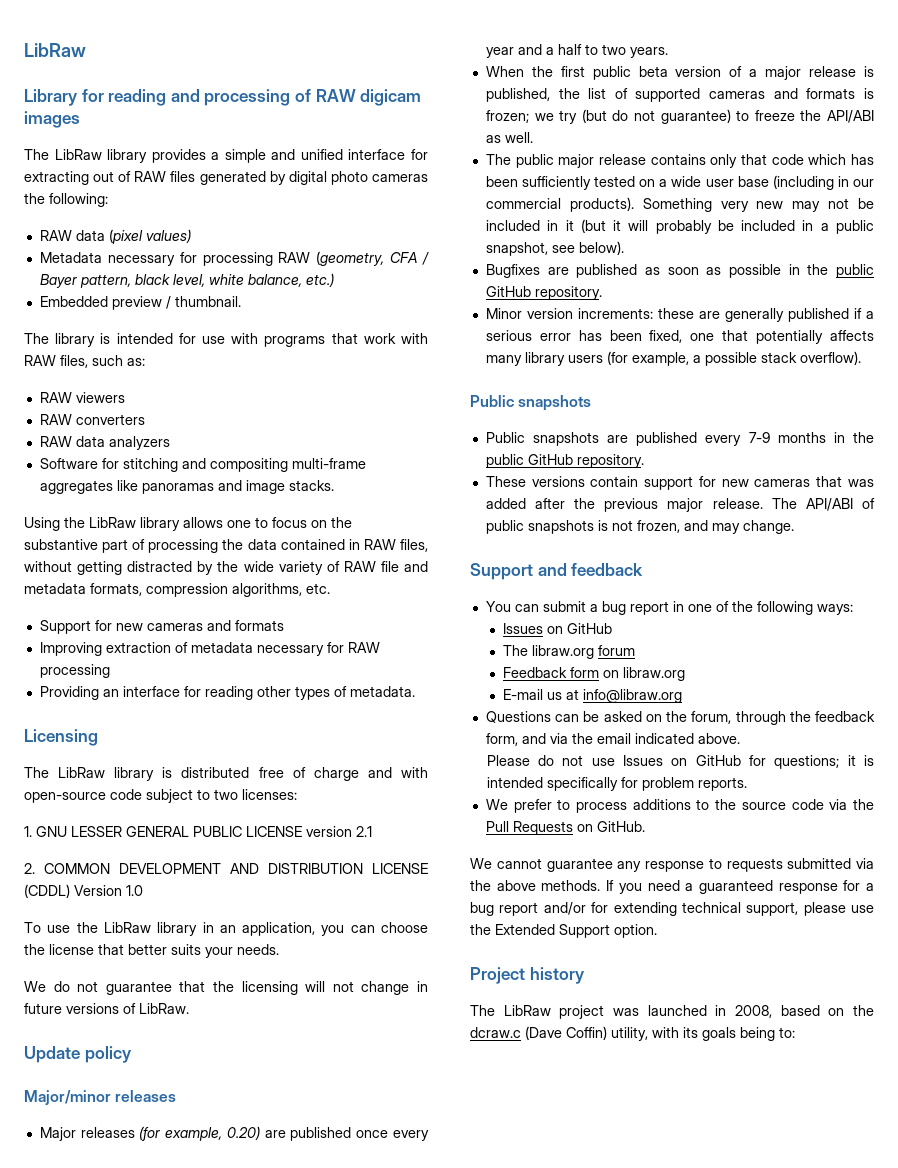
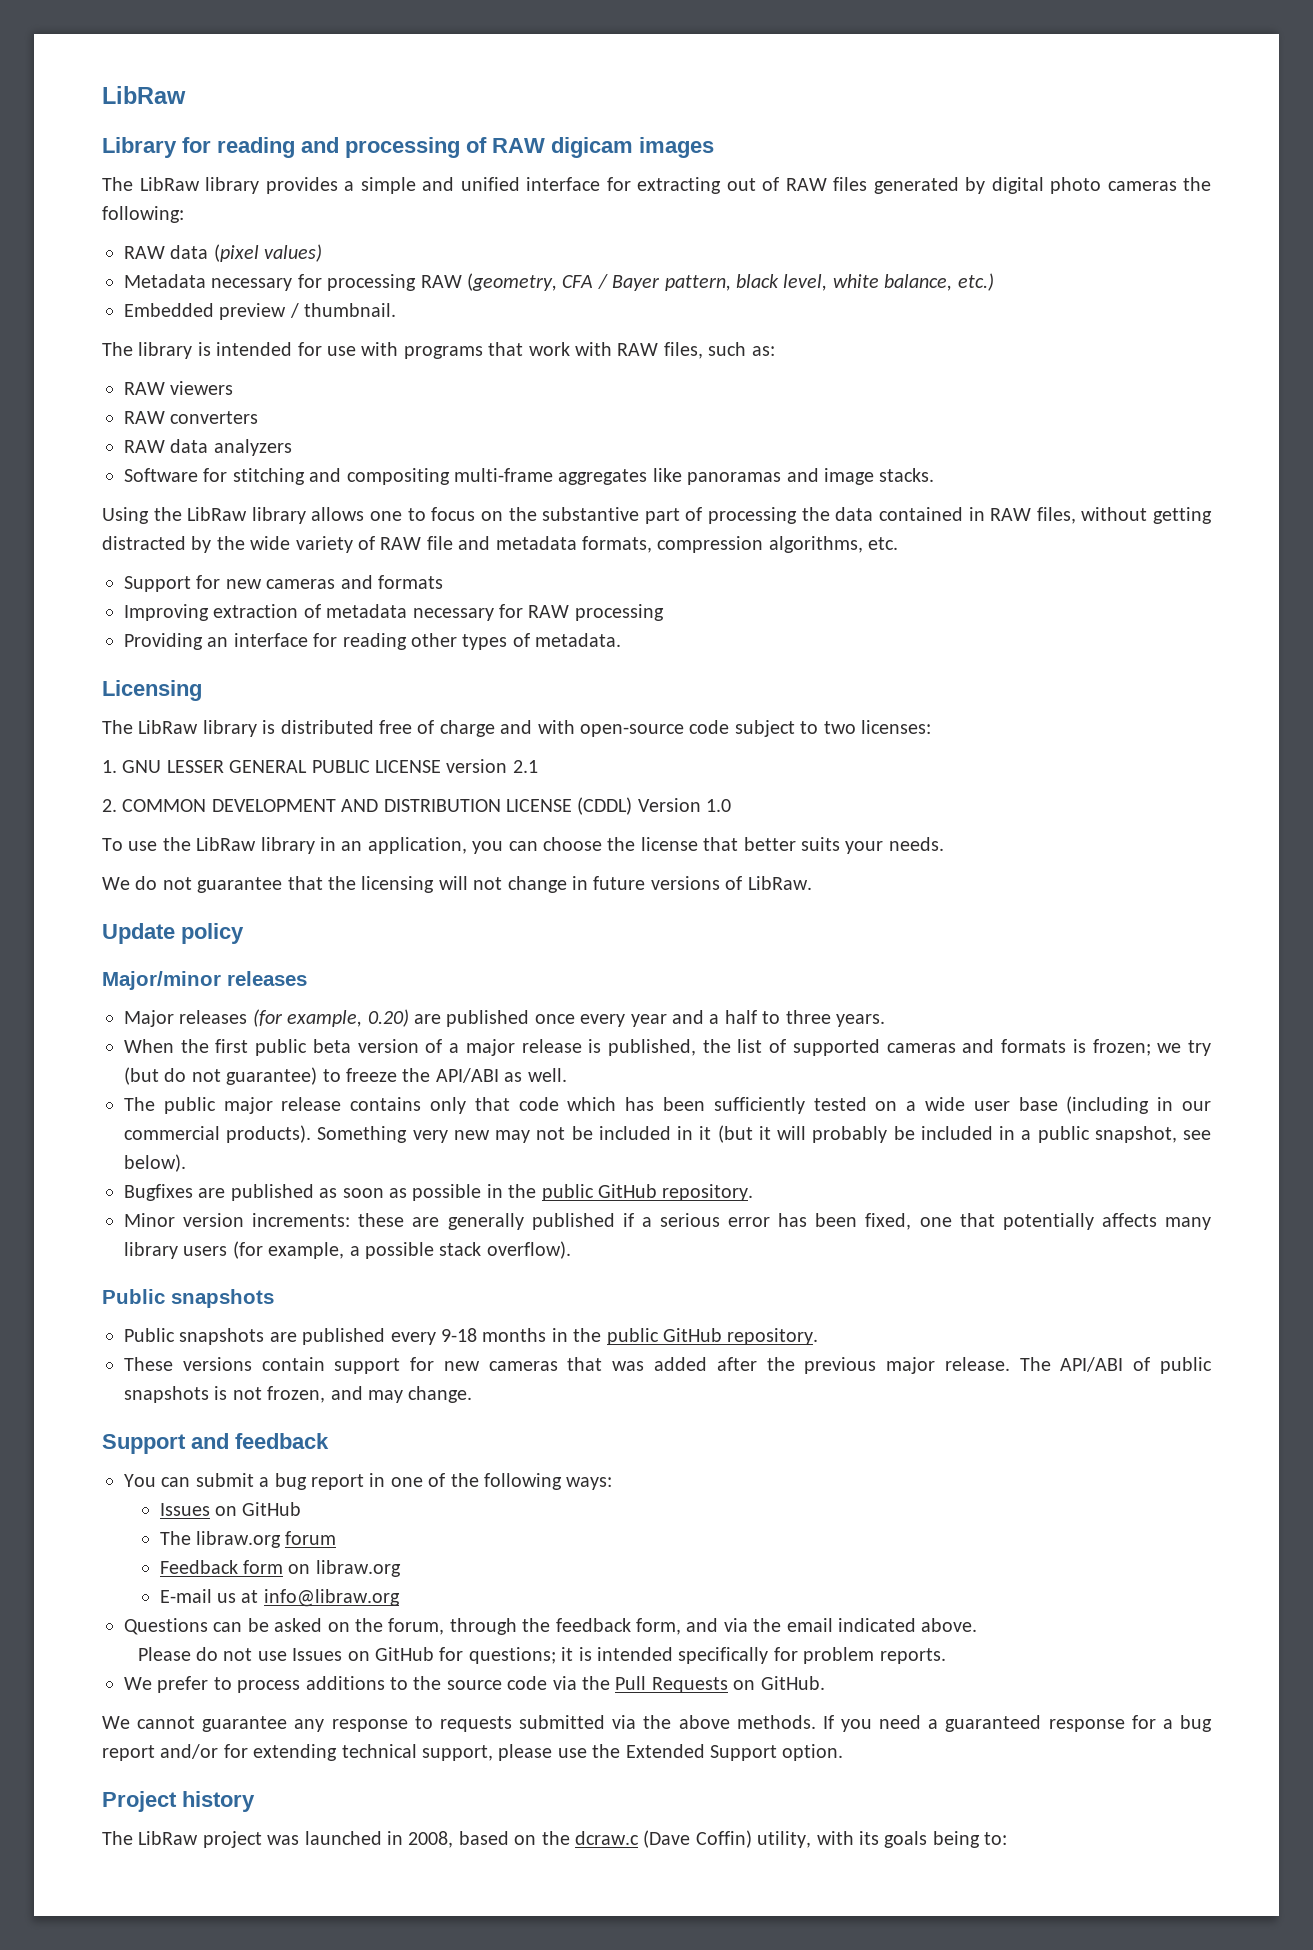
[601,44,626,55] two -> [785,1010,831,1024] three
[748,432,770,443] 7-9 -> [441,1328,477,1342] 9-18

